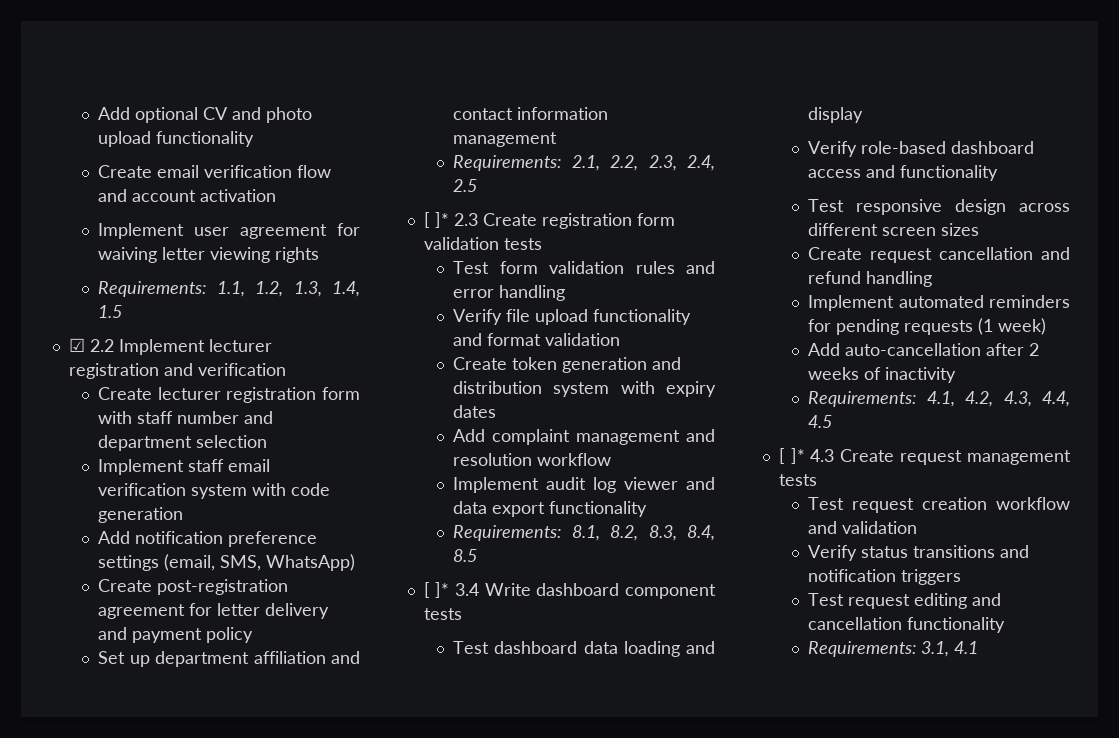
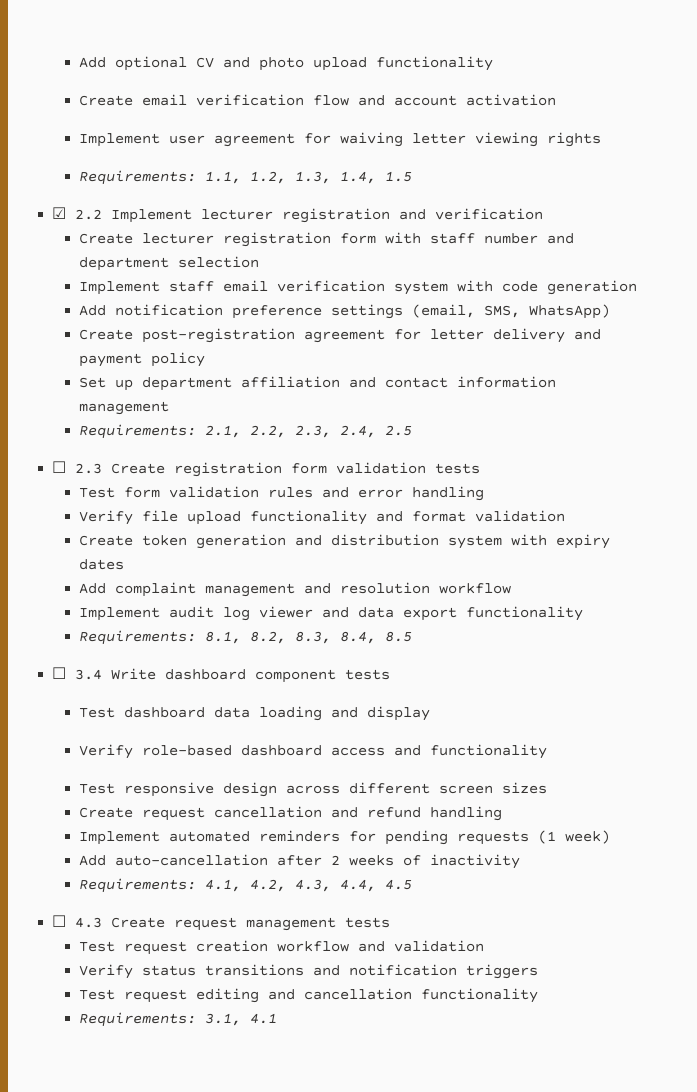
[423,212,449,228] [ ]* -> [52,461,67,473] ☐
[423,582,450,598] [ ]* -> [52,667,67,679] ☐
[778,448,805,464] [ ]* -> [52,915,67,927] ☐

